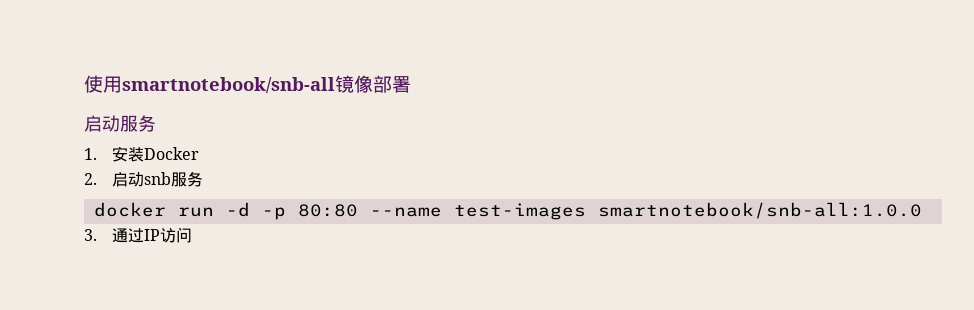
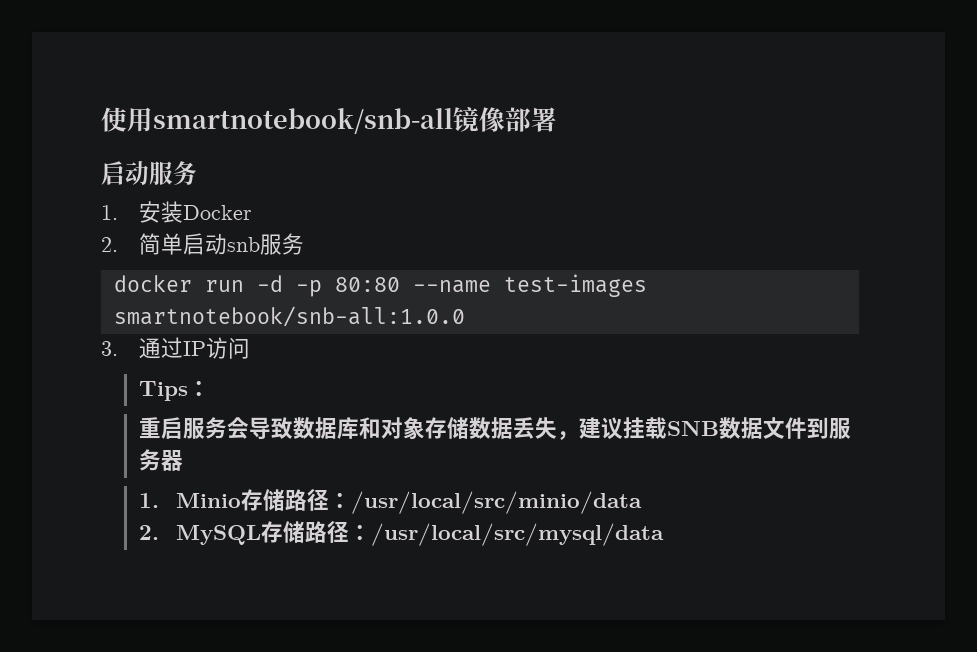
(97, 179) none -> [138,233,183,255] 简单
(192, 235) none -> [138,380,210,401] [138,417,851,440] [138,449,183,471] [138,489,643,514] [138,521,665,546] // Tips： // 重启服务会导致数据库和对象存储数据丢失，建议挂载SNB数据文件到服务器 // 1. Minio存储路径：/usr/local/src/minio/data // 2. MySQL存储路径：/usr/local/src/mysql/data

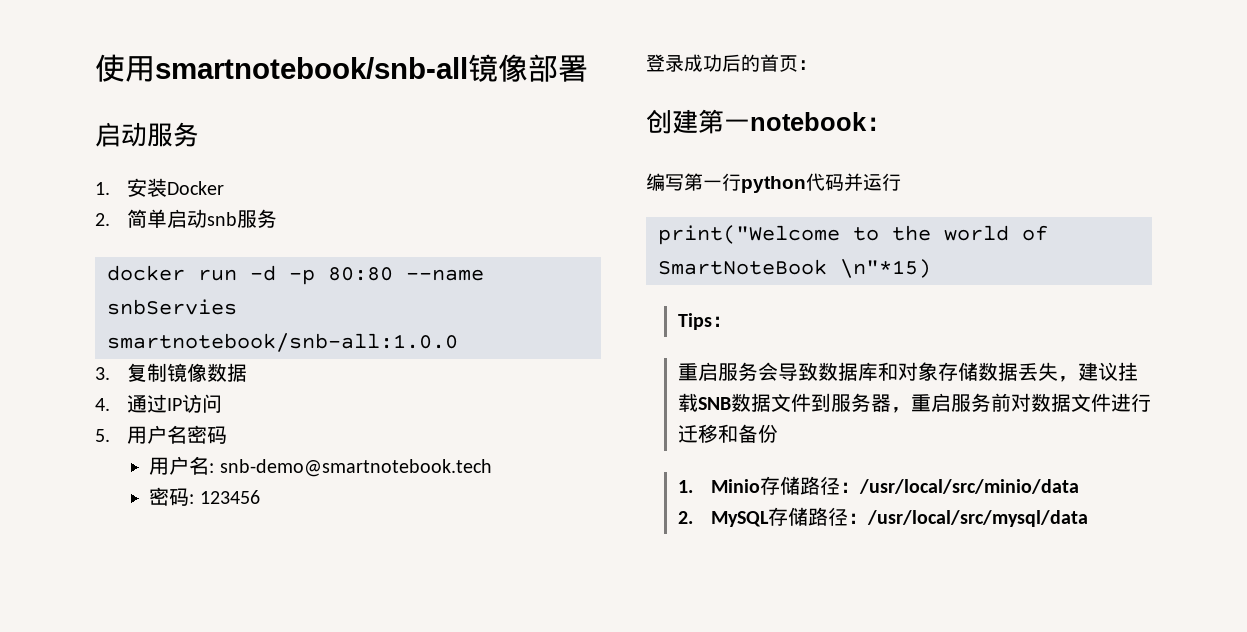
[503,274,647,297] test-images -> [107,299,237,315] snbServies
[138,337,250,359] 通过IP访问 -> [127,363,248,382] [95,394,223,413] [95,425,228,444] [149,456,492,477] [149,487,260,506] [646,54,817,72] [646,109,892,134] [646,173,901,193] [658,225,1048,245] [658,259,931,278] 复制镜像数据 // 4.通过IP访问 // 5.用户名密码 // 用户名: snb-demo@smartnotebook.tech // 密码: 123456 // 登录成功后的首页： // 创建第一notebook： // 编写第一行python代码并运行 // print("Welcome to the world of SmartNoteBook \n"*15)
(183, 460) none -> [891,393,1152,413] [678,424,779,443] ，重启服务前对数据文件进行迁移和备份

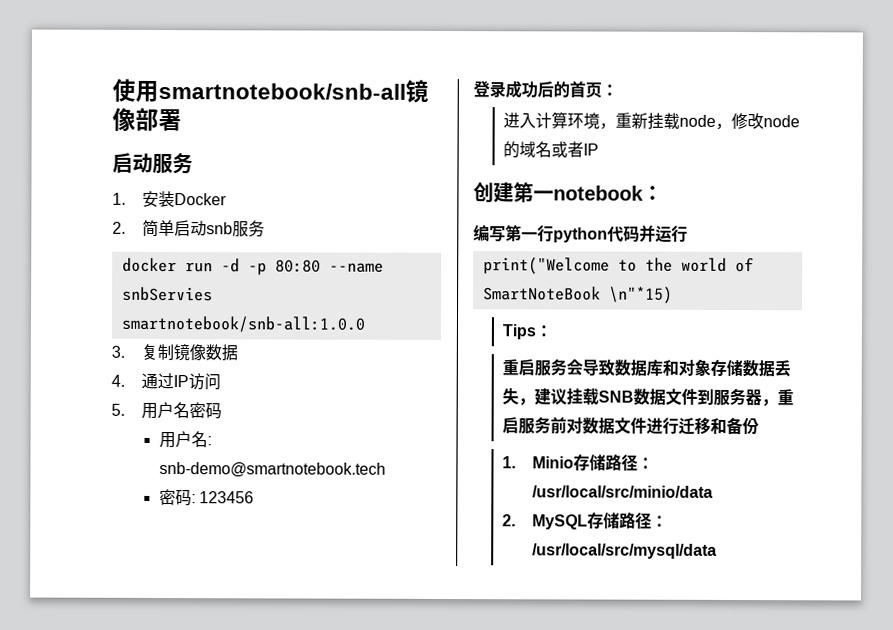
(817, 65) none -> [503,111,801,130] [503,141,600,159] // 进入计算环境，重新挂载node，修改node的域名或者IP

